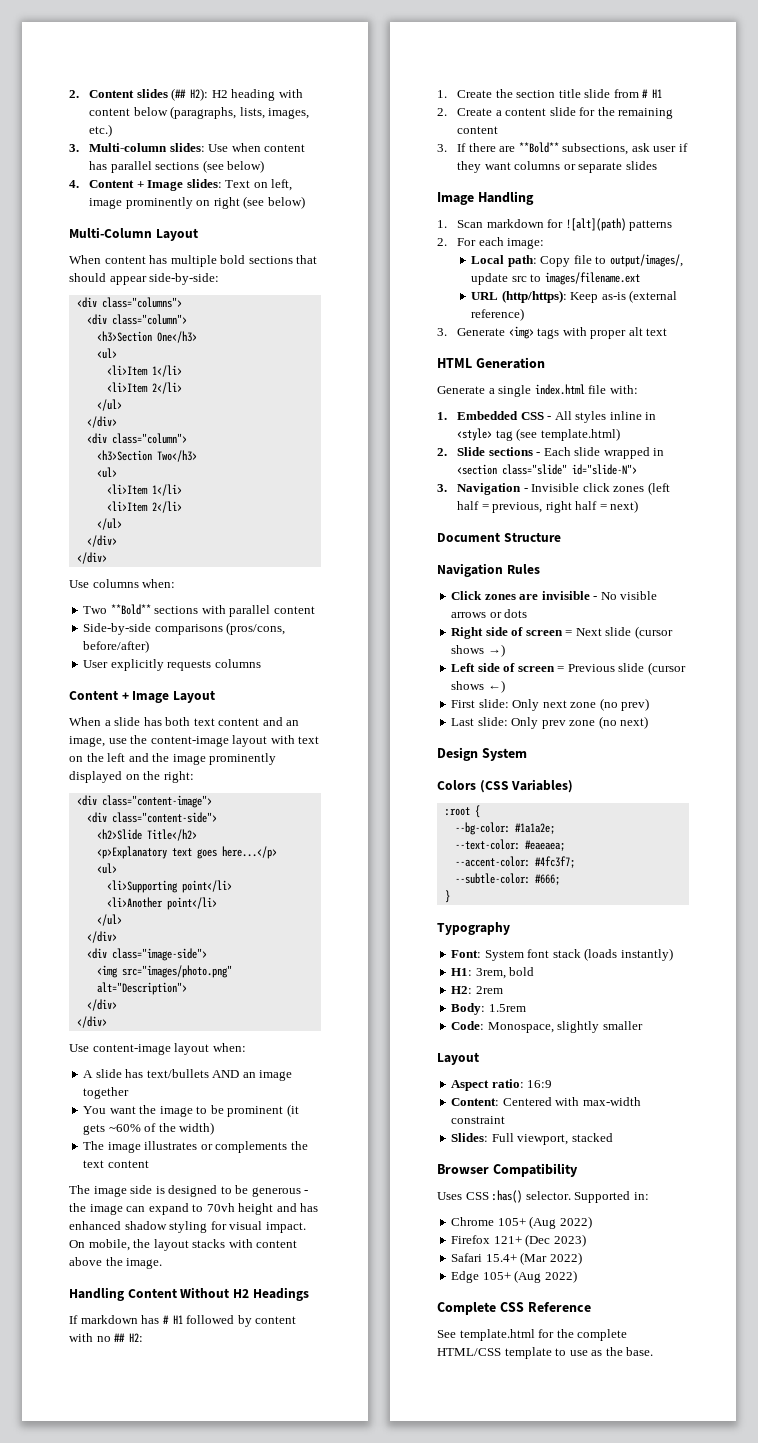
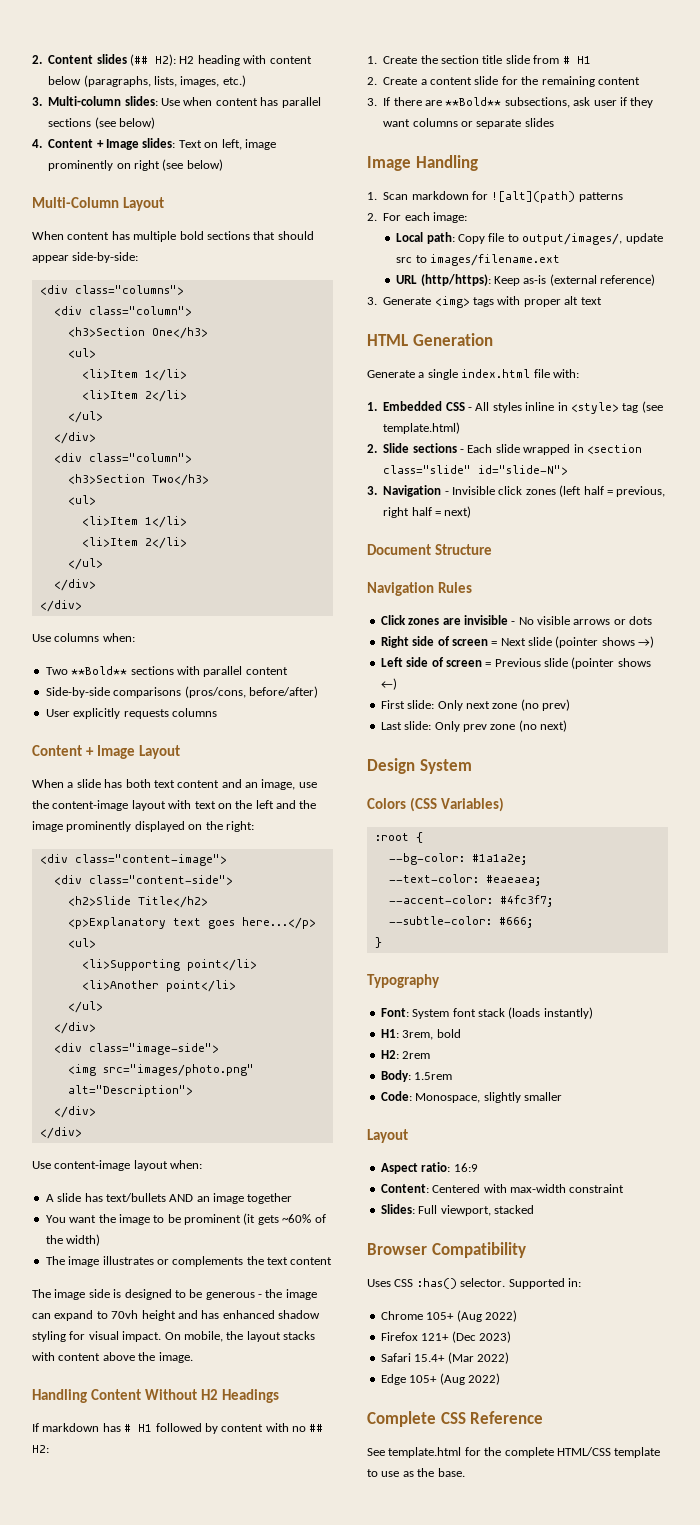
[634,626,673,639] (cursor -> [555,636,599,648] (pointer
[647,662,686,675] (cursor -> [571,657,615,669] (pointer

